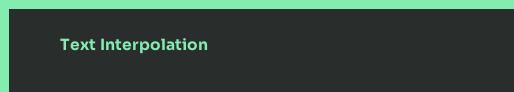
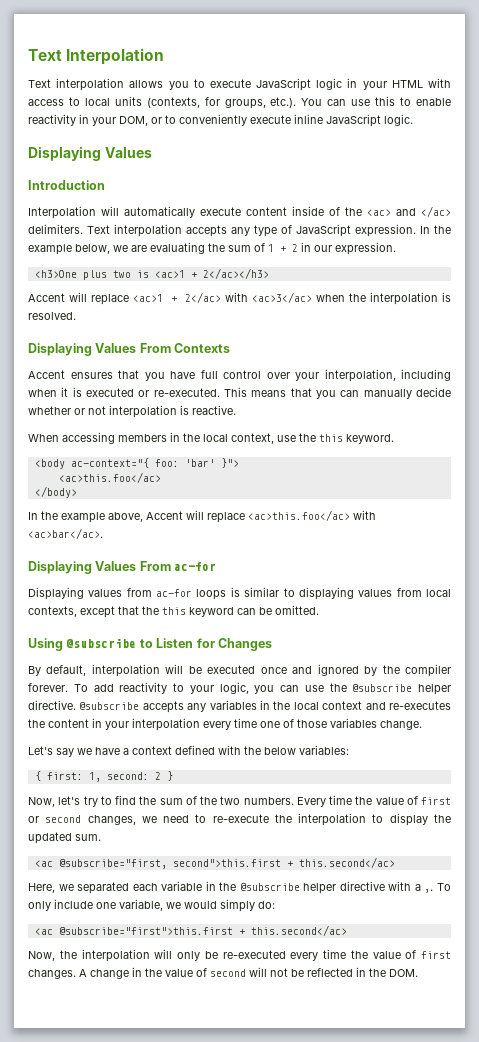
(209, 46) none -> [28,78,452,91] [28,96,451,109] [28,114,413,127] [28,146,152,161] [28,180,105,190] [28,206,451,219] [28,224,451,237] [28,242,396,255] [34,268,269,280] [28,292,451,305] [28,312,76,320] [28,343,231,356] [28,369,451,382] [28,387,451,399] [28,405,236,418] [28,432,394,444] [34,458,239,469] [58,472,161,483] [34,486,77,498] [28,510,376,523] [28,528,103,539] [28,561,217,574] [28,587,452,600] [28,605,319,618] [28,638,272,651] [28,664,451,677] [28,682,451,695] [28,700,451,713] [28,718,422,731] [28,745,349,757] [34,771,173,782] [28,795,451,807] [28,813,451,826] [28,832,101,844] [34,857,395,869] [28,881,452,894] [28,899,275,912] [34,925,347,936] [28,949,451,962] [28,967,418,979] // Text interpolation allows you to execute JavaScript logic in your HTML with access to local units (contexts, for groups, etc.). You can use this to enable reactivity in your DOM, or to conveniently execute inline JavaScript logic. // Displaying Values // Introduction // Interpolation will automatically execute content inside of the <ac> and </ac> delimiters. Text interpolation accepts any type of JavaScript expression. In the example below, we are evaluating the sum of 1 + 2 in our expression. // <h3>One plus two is <ac>1 + 2</ac></h3> // Accent will replace <ac>1 + 2</ac> with <ac>3</ac> when the interpolation is resolved. // Displaying Values From Contexts // Accent ensures that you have full control over your interpolation, including when it is executed or re-executed. This means that you can manually decide whether or not interpolation is reactive. // When accessing members in the local context, use the this keyword. // <body ac-context="{ foo: 'bar' }"> // <ac>this.foo</ac> // </body> // In the example above, Accent will replace <ac>this.foo</ac> with <ac>bar</ac>. // Displaying Values From ac-for // Displaying values from ac-for loops is similar to displaying values from local contexts, except that the this keyword can be omitted. // Using @subscribe to Listen for Changes // By default, interpolation will be executed once and ignored by the compiler forever. To add reactivity to your logic, you can use the @subscribe helper directive. @subscribe accepts any variables in the local context and re-executes the content in your interpolation every time one of those variables change. // Let's say we have a context defined with the below variables: // { first: 1, second: 2 } // Now, let's try to find the sum of the two numbers. Every time the value of first or second changes, we need to re-execute the interpolation to display the updated sum. // <ac @subscribe="first, second">this.first + this.second</ac> // Here, we separated each variable in the @subscribe helper directive with a ,. To only include one variable, we would simply do: // <ac @subscribe="first">this.first + this.second</ac> // Now, the interpolation will only be re-executed every time the value of first changes. A change in the value of second will not be reflected in the DOM.

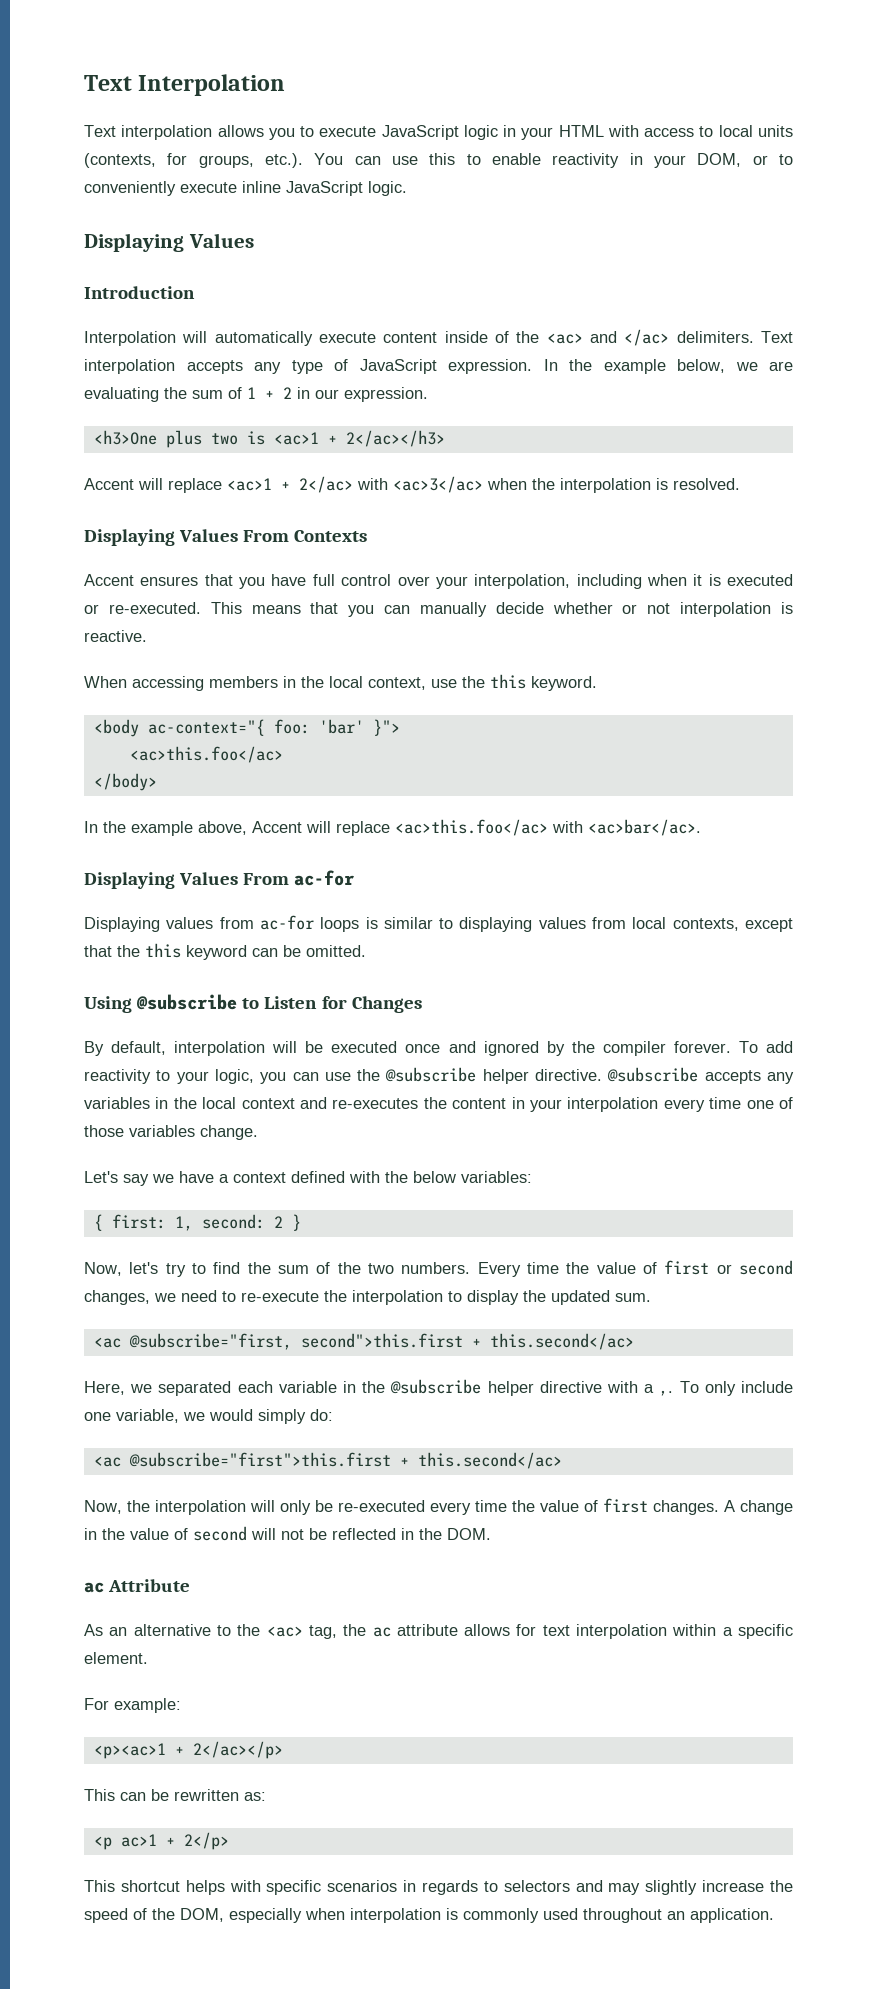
(418, 973) none -> [84,1579,191,1593] [84,1624,793,1639] [84,1652,148,1664] [84,1698,181,1713] [93,1741,283,1759] [84,1789,266,1801] [93,1832,229,1850] [84,1880,793,1895] [84,1908,774,1923] // ac Attribute // As an alternative to the <ac> tag, the ac attribute allows for text interpolation within a specific element. // For example: // <p><ac>1 + 2</ac></p> // This can be rewritten as: // <p ac>1 + 2</p> // This shortcut helps with specific scenarios in regards to selectors and may slightly increase the speed of the DOM, especially when interpolation is commonly used throughout an application.

